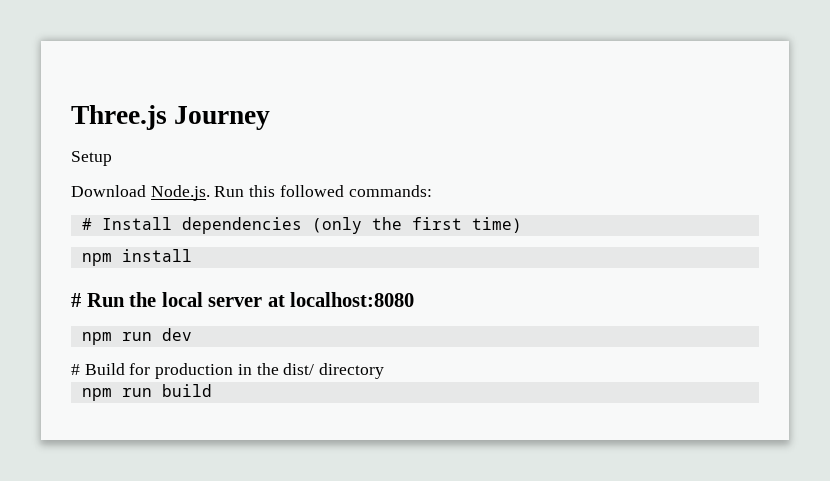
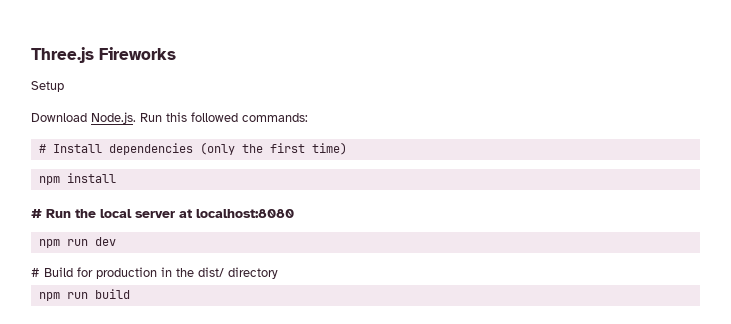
[174,106,271,130] Journey -> [99,47,176,60] Fireworks

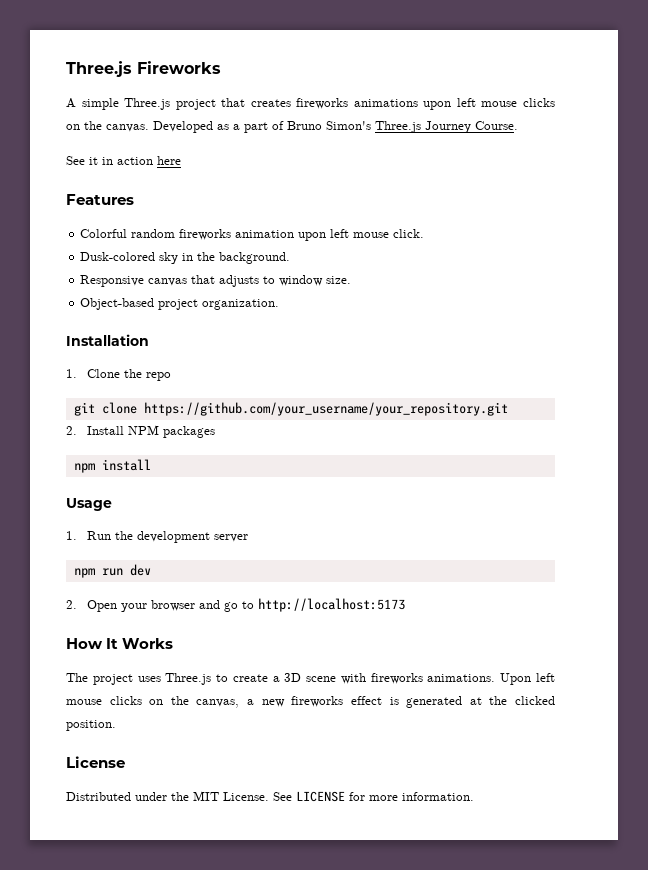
[31,81,64,92] [31,112,308,124] [38,142,347,155] Setup // Download Node.js. Run this followed commands: // # Install dependencies (only the first time) -> [66,98,555,110] [66,121,518,133] [66,156,181,165] [66,194,134,205] [80,229,425,241] [80,252,291,264] [80,275,352,287] [80,298,280,310] [66,334,149,346] [66,369,171,381] [73,402,508,416] [66,425,215,438] A simple Three.js project that creates fireworks animations upon left mouse clicks on the canvas. Developed as a part of Bruno Simon's Three.js Journey Course. // See it in action here // Features // Colorful random fireworks animation upon left mouse click. // Dusk-colored sky in the background. // Responsive canvas that adjusts to window size. // Object-based project organization. // Installation // 1. Clone the repo // git clone https://github.com/your_username/your_repository.git // 2. Install NPM packages
[31,209,42,218] # -> [66,498,112,511] [66,531,77,540] Usage // 1.
[100,209,132,218] local -> [136,531,210,543] development
[179,209,294,218] at localhost:8080 -> (248, 538) none
[31,267,278,279] [38,289,130,301] # Build for production in the dist/ directory // npm run build -> [66,598,405,612] [66,638,174,649] [66,673,555,685] [66,696,556,708] [66,720,116,731] [66,756,125,768] [66,791,474,802] 2. Open your browser and go to http://localhost:5173 // How It Works // The project uses Three.js to create a 3D scene with fireworks animations. Upon left mouse clicks on the canvas, a new fireworks effect is generated at the clicked position. // License // Distributed under the MIT License. See LICENSE for more information.

